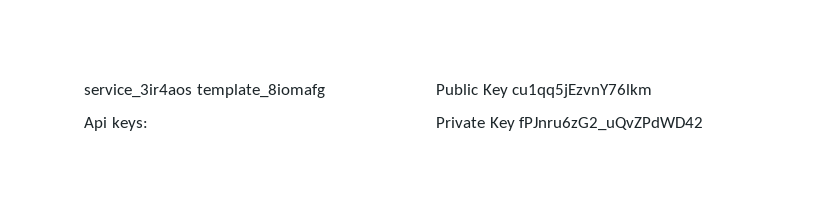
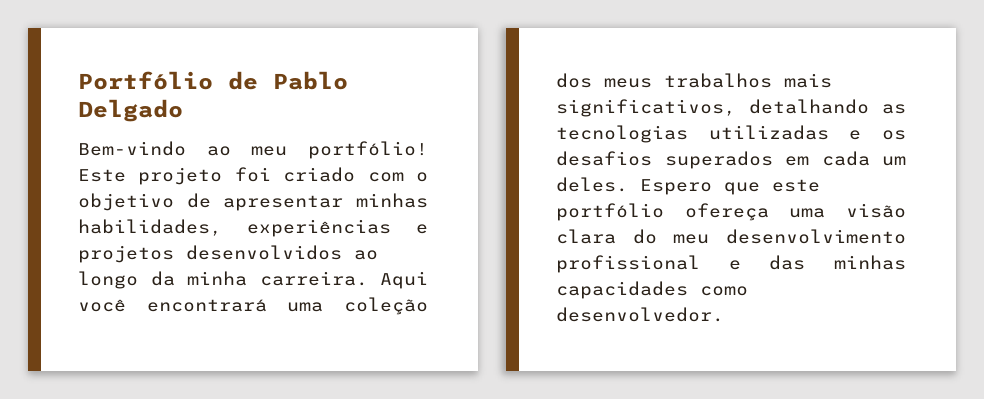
[84,84,325,98] [84,117,148,131] [436,84,653,98] [436,117,704,131] service_3ir4aos template_8iomafg // Api keys: // Public Key cu1qq5jEzvnY76lkm // Private Key fPJnru6zG2_uQvZPdWD42 -> [78,71,348,90] [78,99,183,122] [78,141,428,159] [78,167,428,185] [78,193,429,211] [78,219,428,237] [78,245,378,263] [78,271,428,289] [78,297,428,315] [556,73,832,88] [556,99,906,117] [556,125,906,143] [556,151,906,169] [556,177,820,195] [556,203,906,221] [556,229,906,244] [556,255,906,273] [556,281,748,299] [556,307,724,322] Portfólio de Pablo Delgado // Bem-vindo ao meu portfólio! Este projeto foi criado com o objetivo de apresentar minhas habilidades, experiências e projetos desenvolvidos ao longo da minha carreira. Aqui você encontrará uma coleção dos meus trabalhos mais significativos, detalhando as tecnologias utilizadas e os desafios superados em cada um deles. Espero que este portfólio ofereça uma visão clara do meu desenvolvimento profissional e das minhas capacidades como desenvolvedor.

